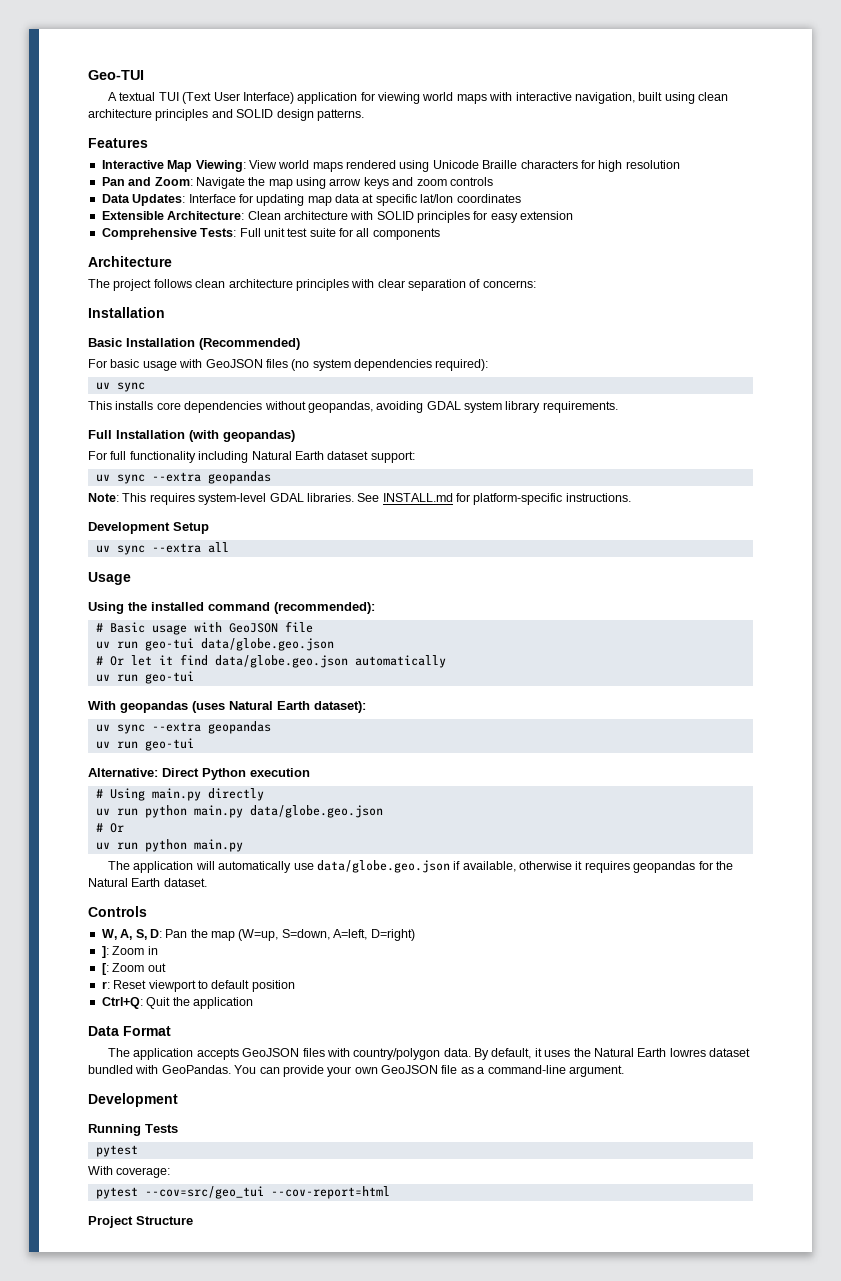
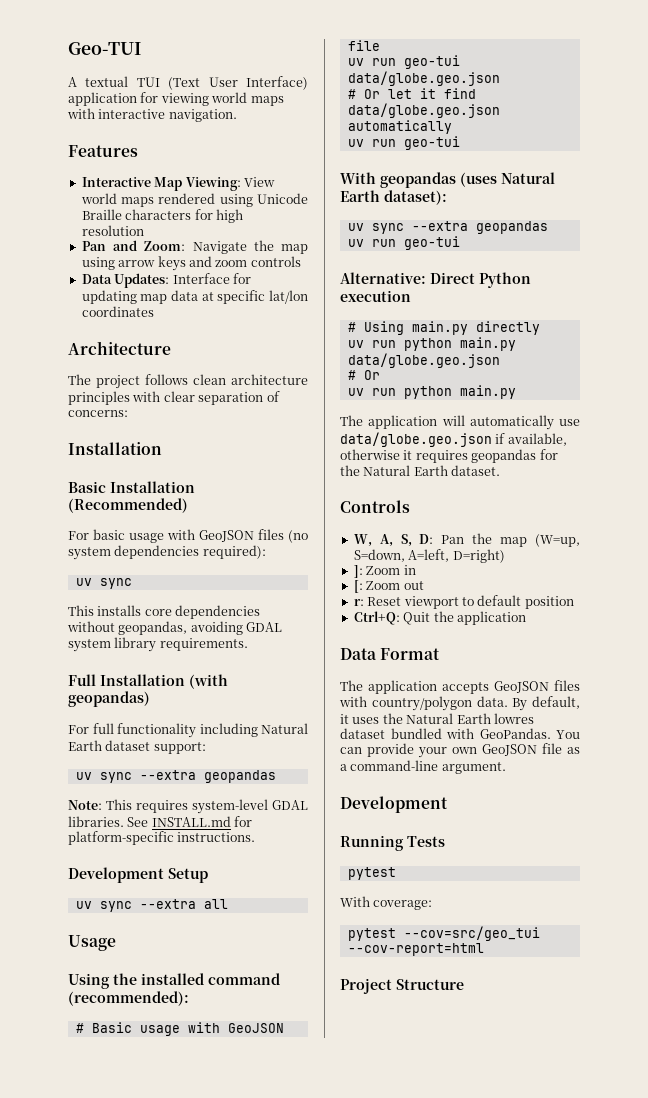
[574,92,729,104] [88,109,364,121] navigation, built using clean architecture principles and SOLID design patterns. -> [168,109,237,122] navigation.
[101,211,574,223] [101,228,440,240] // Extensible Architecture: Clean architecture with SOLID principles for easy extension // Comprehensive Tests: Full unit test suite for all components -> (154, 311) none

